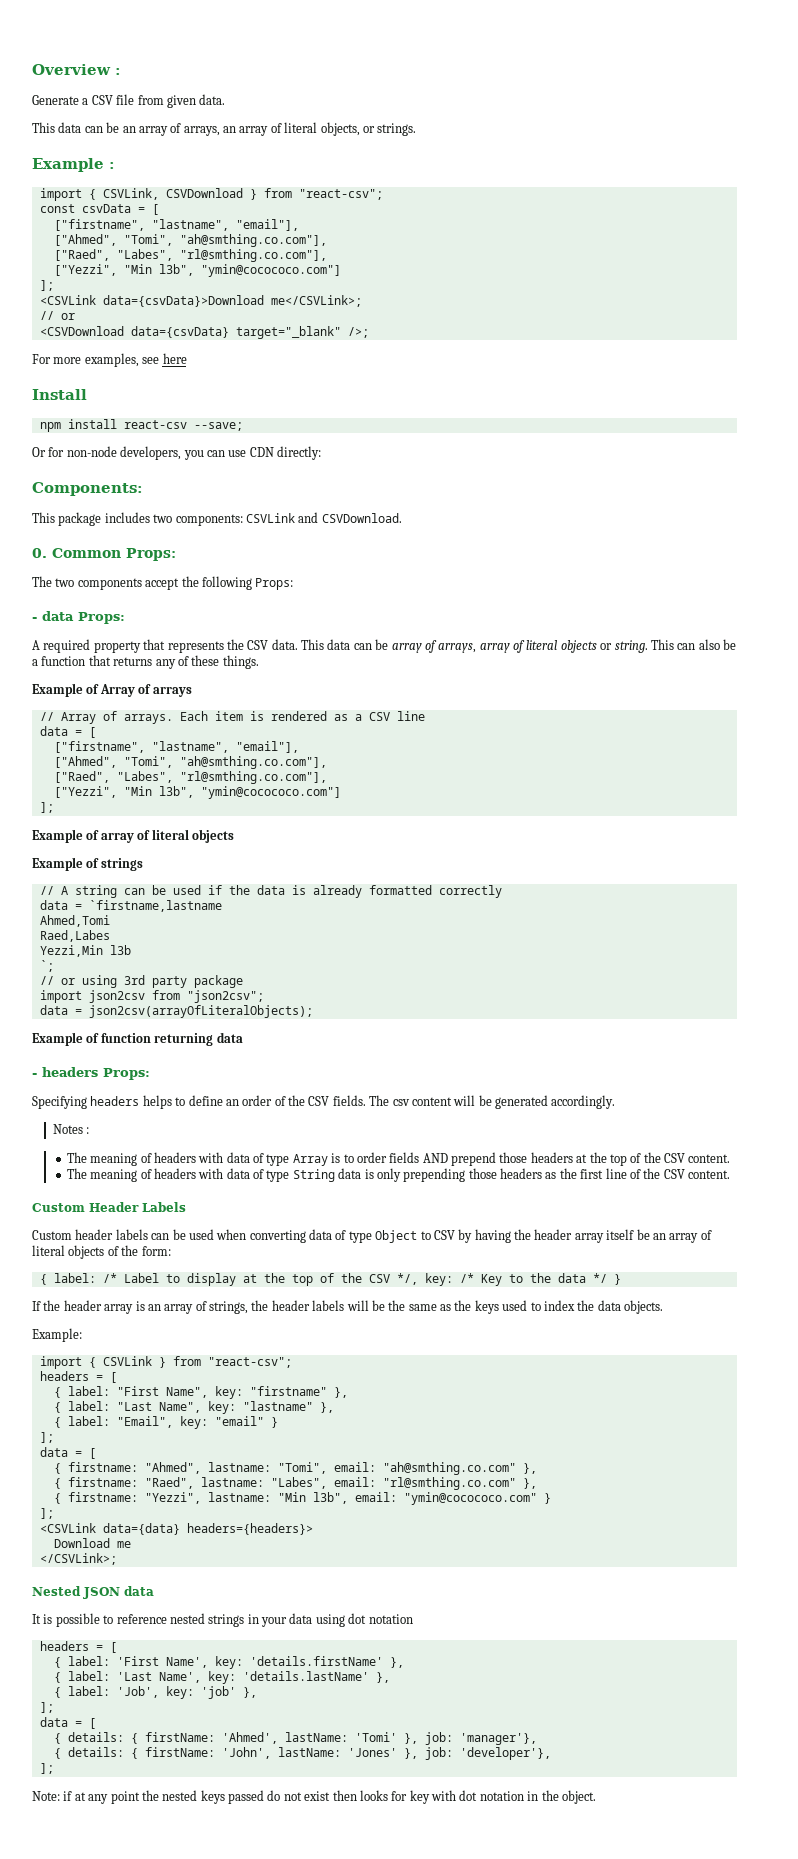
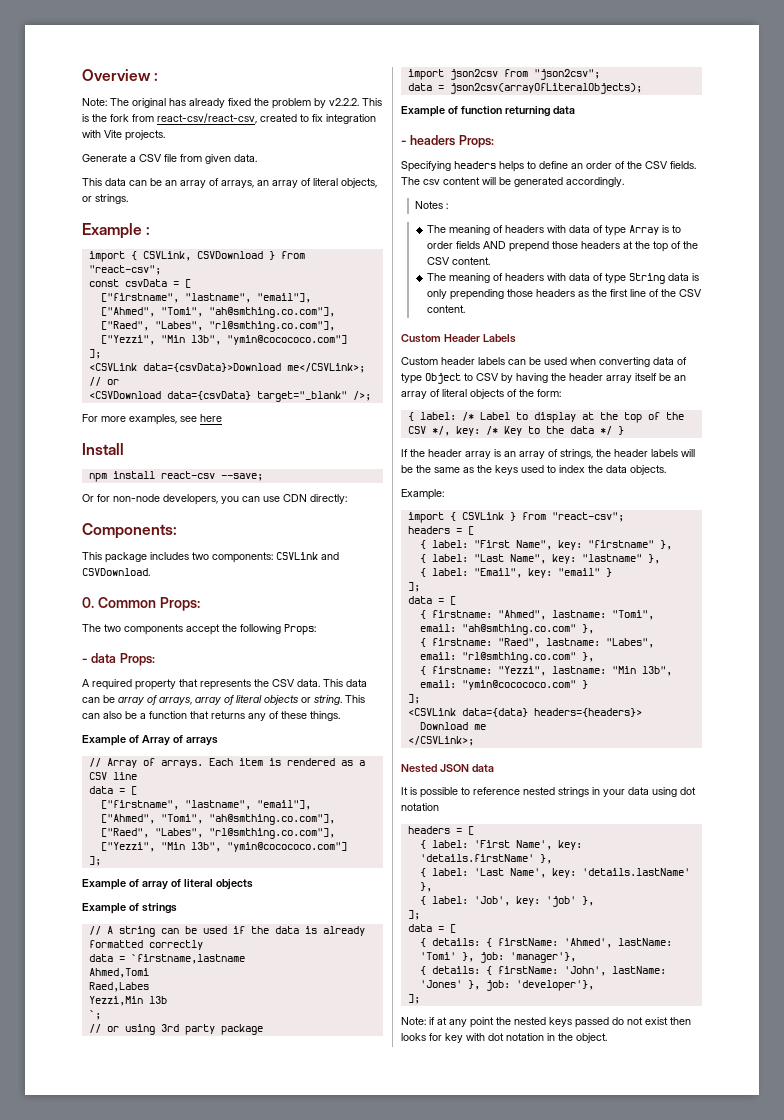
(121, 71) none -> [82,98,382,109] [82,113,376,124] [82,130,165,141] // Note: The original has already fixed the problem by v2.2.2. This is the fork from react-csv/react-csv, created to fix integration with Vite projects.

